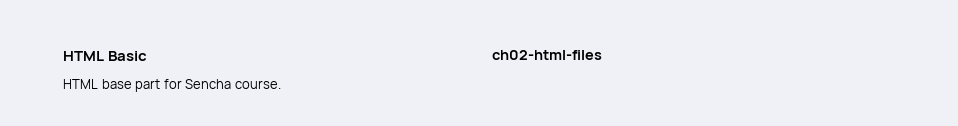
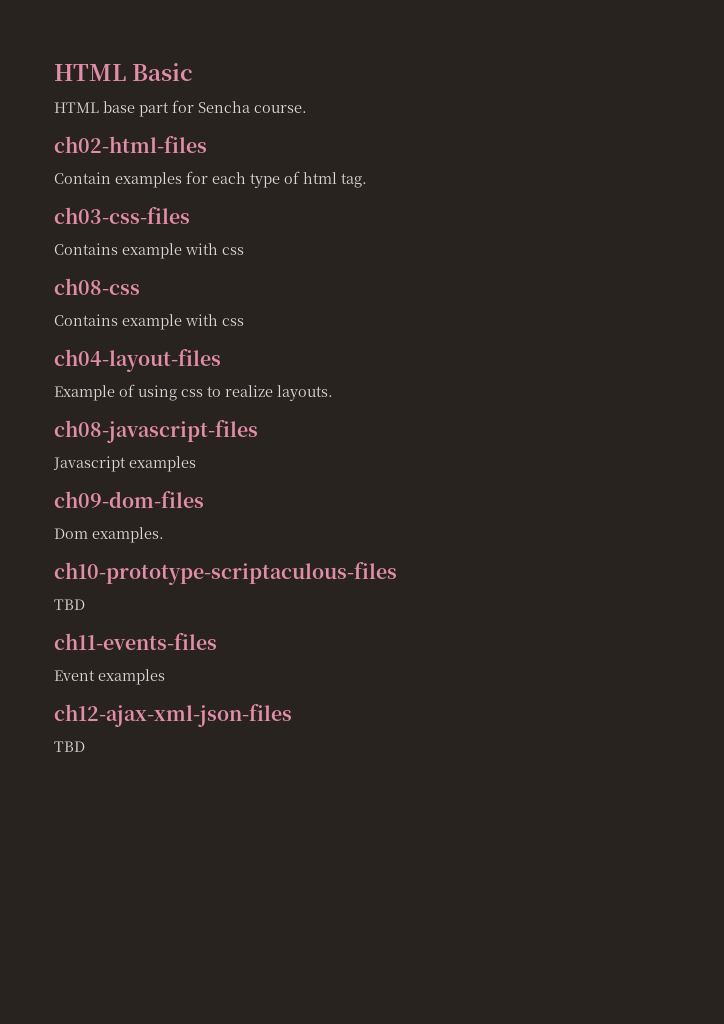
(602, 55) none -> [54,171,367,188] [54,207,190,224] [54,243,244,259] [54,278,140,295] [54,314,244,330] [54,349,221,372] [54,384,333,401] [54,420,258,443] [53,456,196,472] [54,491,204,508] [54,527,164,543] [54,562,397,585] [54,599,85,610] [54,633,217,650] [54,669,165,685] [54,704,292,727] [54,741,85,752] // Contain examples for each type of html tag. // ch03-css-files // Contains example with css // ch08-css // Contains example with css // ch04-layout-files // Example of using css to realize layouts. // ch08-javascript-files // Javascript examples // ch09-dom-files // Dom examples. // ch10-prototype-scriptaculous-files // TBD // ch11-events-files // Event examples // ch12-ajax-xml-json-files // TBD

